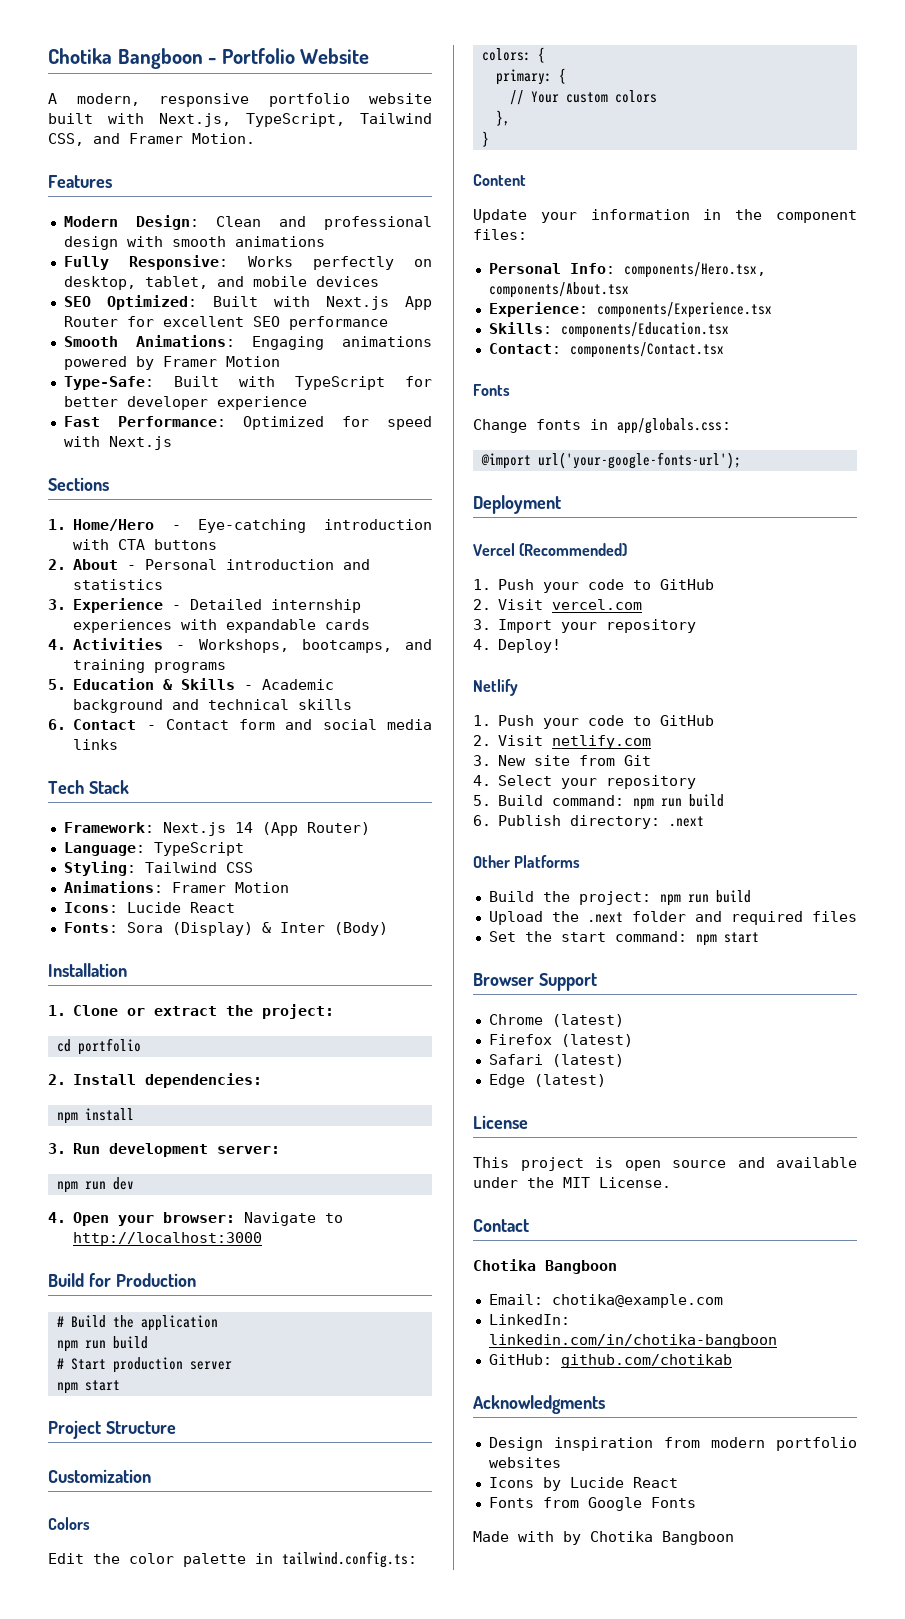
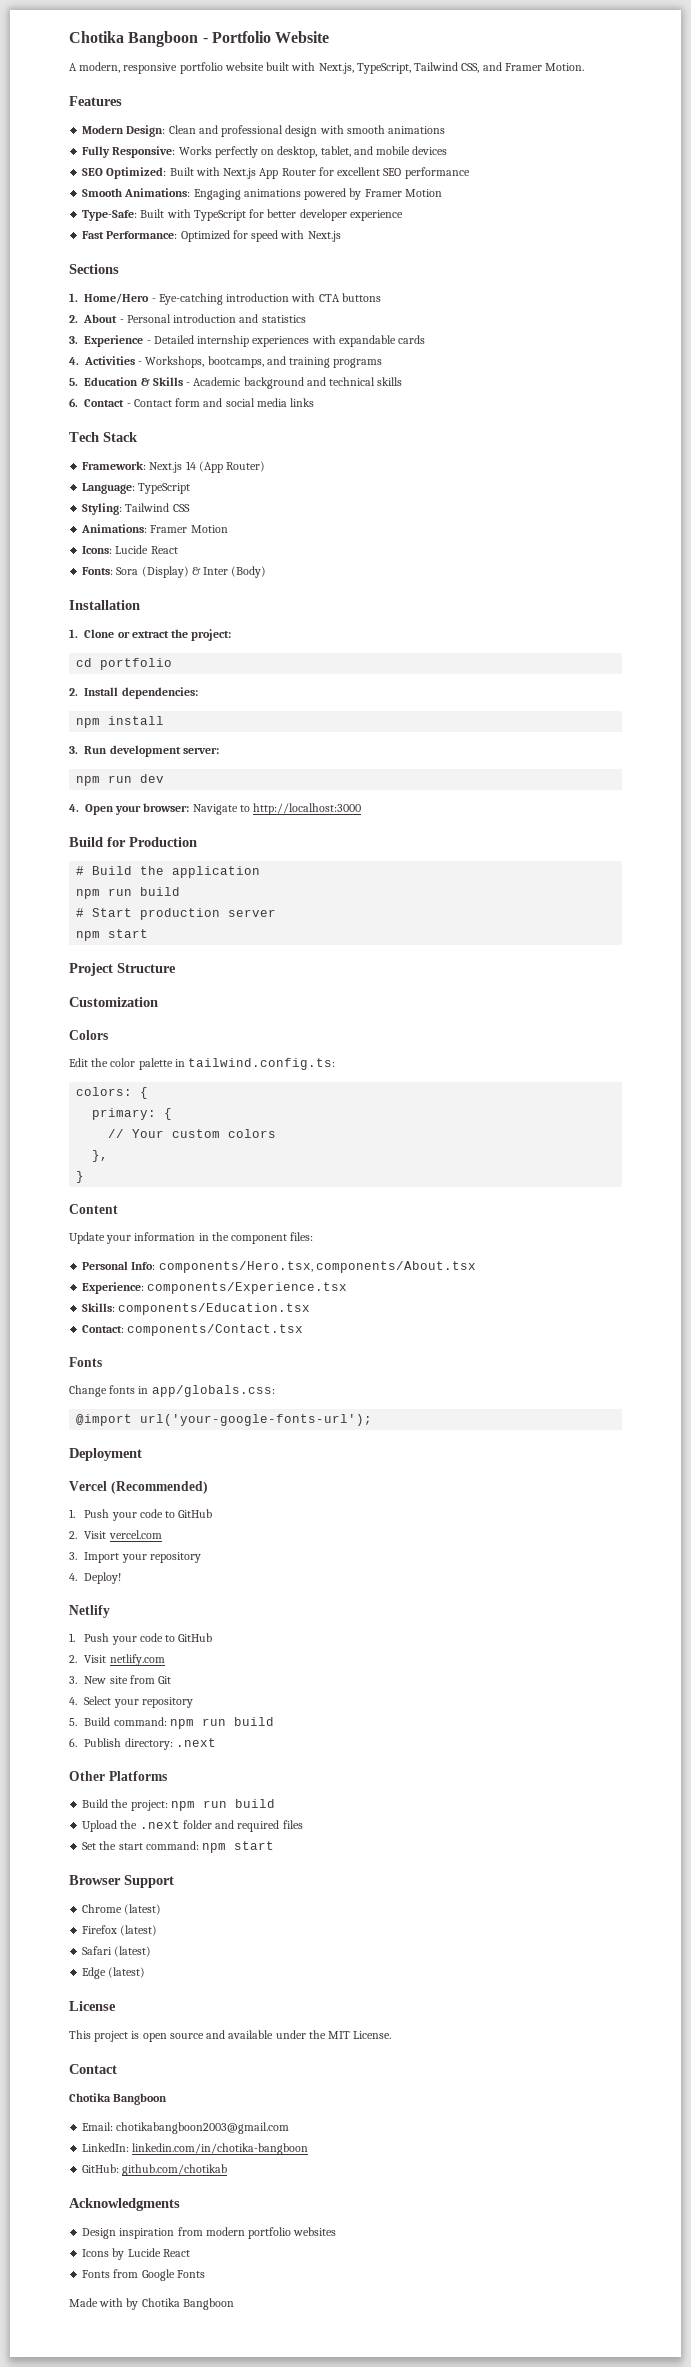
[551,1294,723,1308] chotika@example.com -> [116,2122,290,2134] chotikabangboon2003@gmail.com

